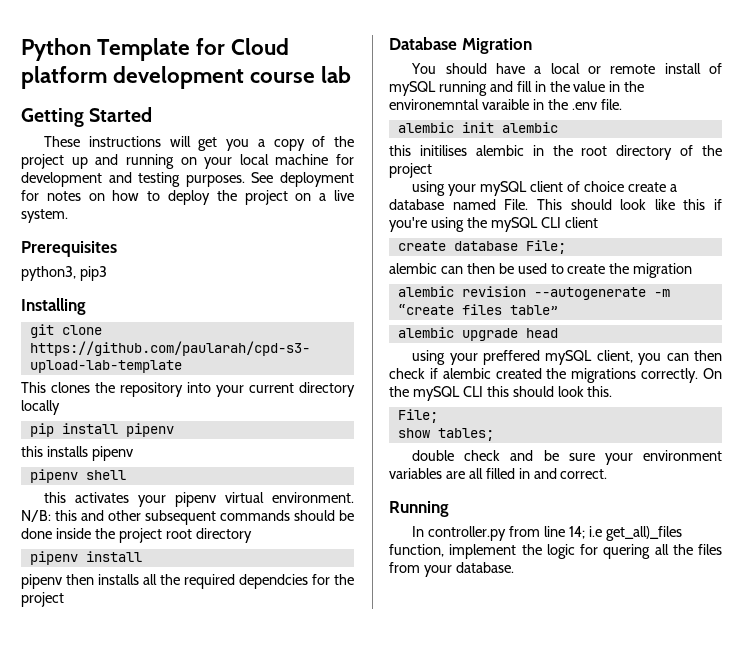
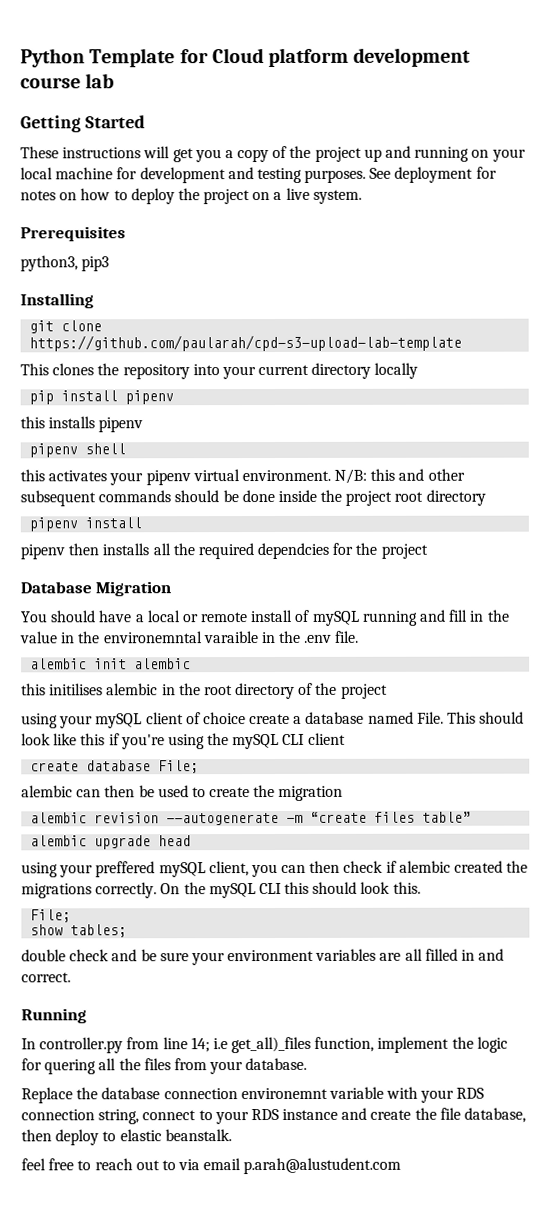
(514, 567) none -> [21,1086,485,1104] [21,1107,527,1125] [21,1129,232,1146] [21,1157,402,1175] // Replace the database connection environemnt variable with your RDS connection string, connect to your RDS instance and create the file database, then deploy to elastic beanstalk. // feel free to reach out to via email p.arah@alustudent.com

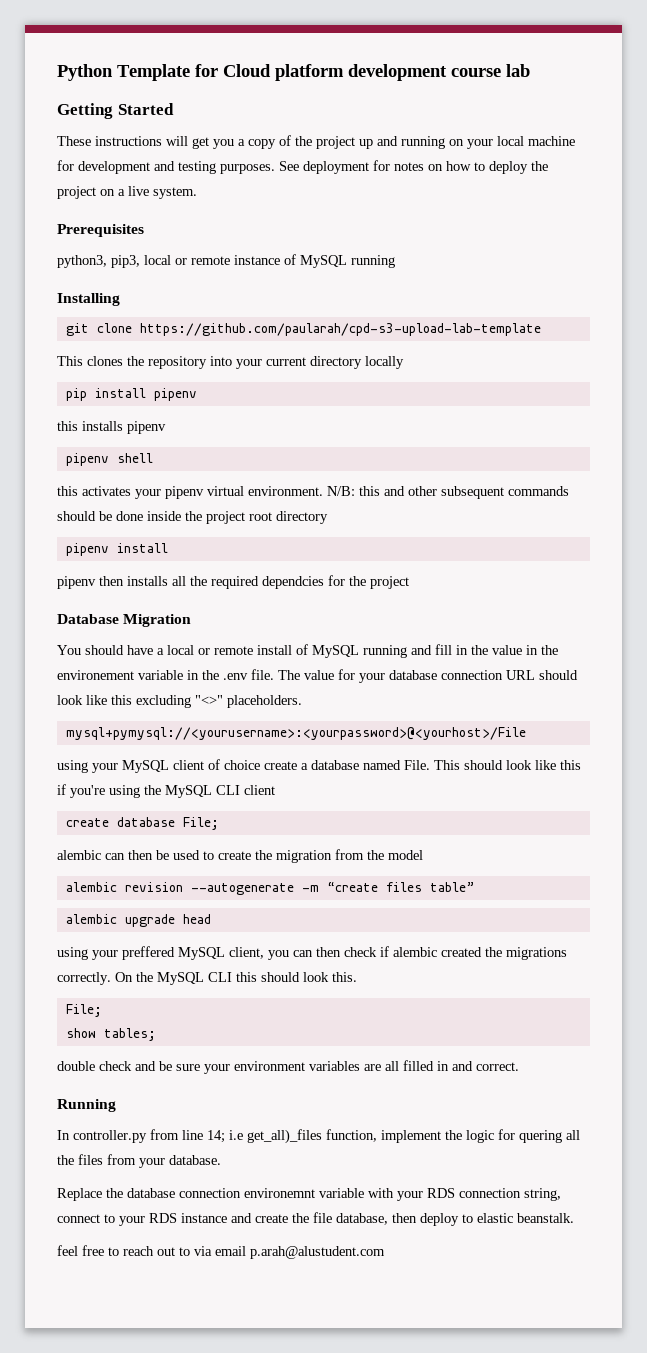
[81,256,110,272] pip3 -> [111,254,395,268] pip3, local or remote instance of MySQL running
[312,610,360,626] mySQL -> [312,645,359,658] MySQL
[103,631,259,644] environemntal varaible -> [57,670,183,680] environement variable
[30,658,192,670] [21,682,388,700] [21,713,143,729] // alembic init alembic // this initilises alembic in the root directory of the project // using your mySQL -> [278,669,578,683] [57,695,302,708] [65,727,526,740] [57,760,169,773] The value for your database connection URL should look like this excluding "<>" placeholders. // mysql+pymysql://<yourusername>:<yourpassword>@<yourhost>/File // using your MySQL
[232,733,280,750] mySQL -> [165,785,212,798] MySQL
(344, 793) none -> [335,849,423,860] from the model
[158,862,206,878] mySQL -> [178,947,225,960] MySQL
[208,883,256,899] mySQL -> [157,972,204,985] MySQL

